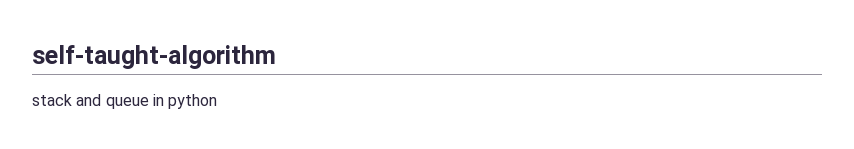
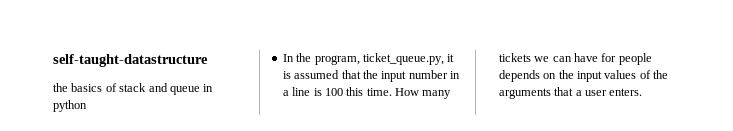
[32,45,276,69] self-taught-algorithm // -> [53,54,208,67] [53,83,117,92] self-taught-datastructure // the basics of
(218, 101) none -> [282,53,455,65] [282,70,460,82] [282,87,452,99] [498,53,652,65] [498,70,668,82] [498,87,643,99] // In the program, ticket_queue.py, it is assumed that the input number in a line is 100 this time. How many tickets we can have for people depends on the input values of the arguments that a user enters.

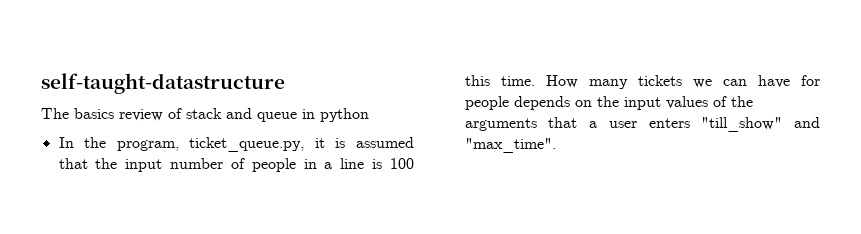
[53,83,103,92] the basics -> [41,108,163,121] The basics review
(448, 74) none -> [230,158,296,172] of people
[609,88,643,96] enters. -> [648,117,820,132] [464,138,556,153] enters "till_show" and "max_time".

